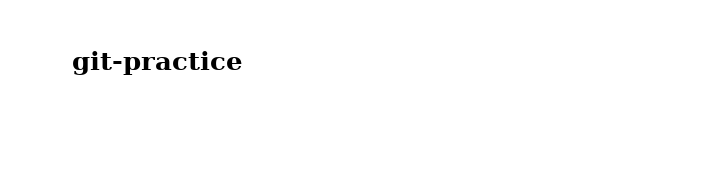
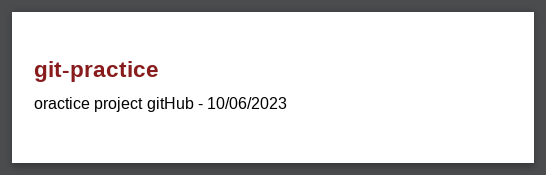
(243, 63) none -> [34,97,288,112] // oractice project gitHub - 10/06/2023

